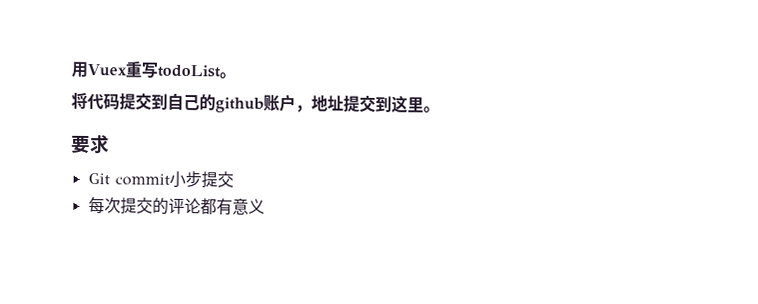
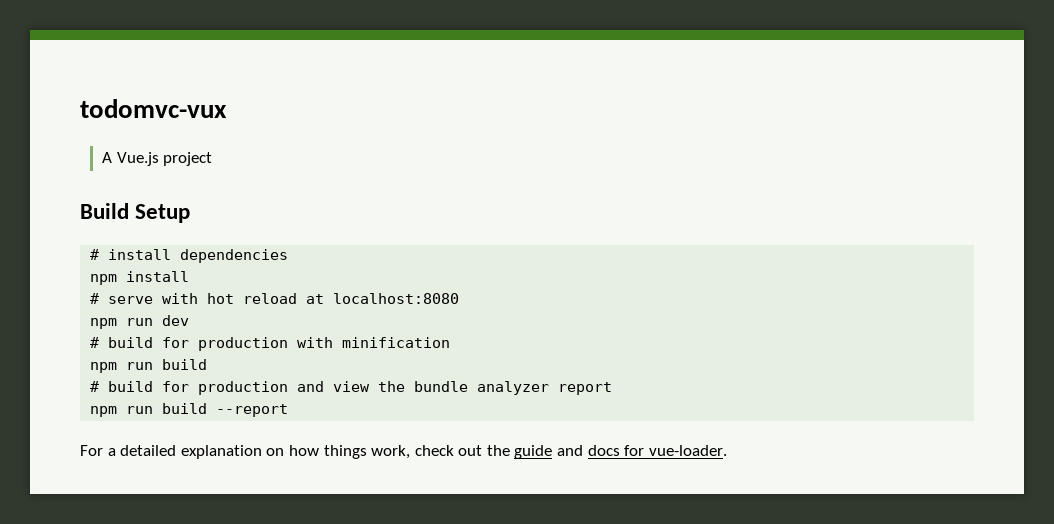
[71,61,236,79] [71,92,440,114] [70,134,110,155] [87,170,234,189] [87,197,265,216] 用Vuex重写todoList。 // 将代码提交到自己的github账户，地址提交到这里。 // 要求 // Git commit小步提交 // 每次提交的评论都有意义 -> [80,99,227,118] [102,152,213,166] [80,203,191,223] [90,249,289,263] [90,271,190,285] [90,293,460,304] [90,315,190,329] [90,337,451,351] [90,359,208,373] [90,381,613,395] [90,403,289,417] [80,445,727,459] todomvc-vux // A Vue.js project // Build Setup // # install dependencies // npm install // # serve with hot reload at localhost:8080 // npm run dev // # build for production with minification // npm run build // # build for production and view the bundle analyzer report // npm run build --report // For a detailed explanation on how things work, check out the guide and docs for vue-loader.

